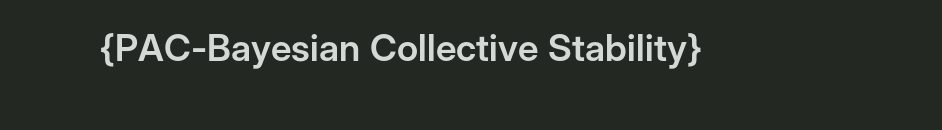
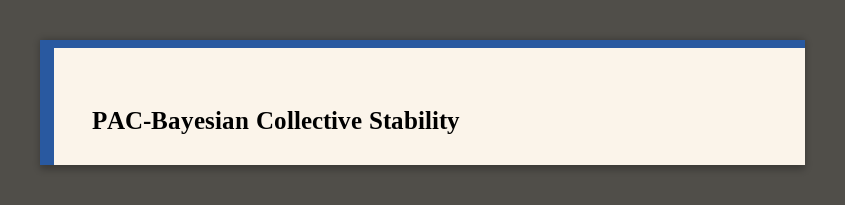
[99,33,703,69] {PAC-Bayesian Collective Stability} -> [92,111,460,134] PAC-Bayesian Collective Stability

